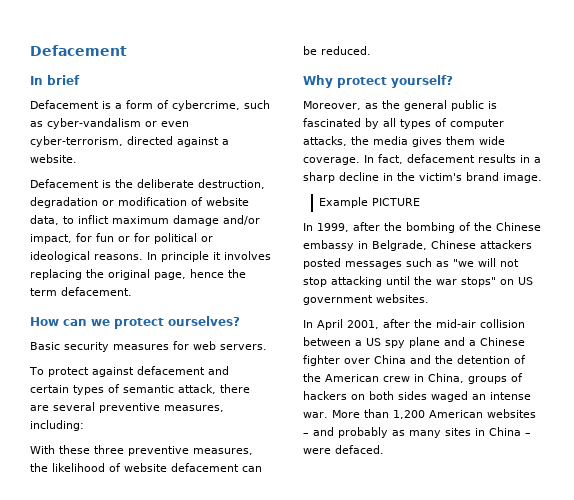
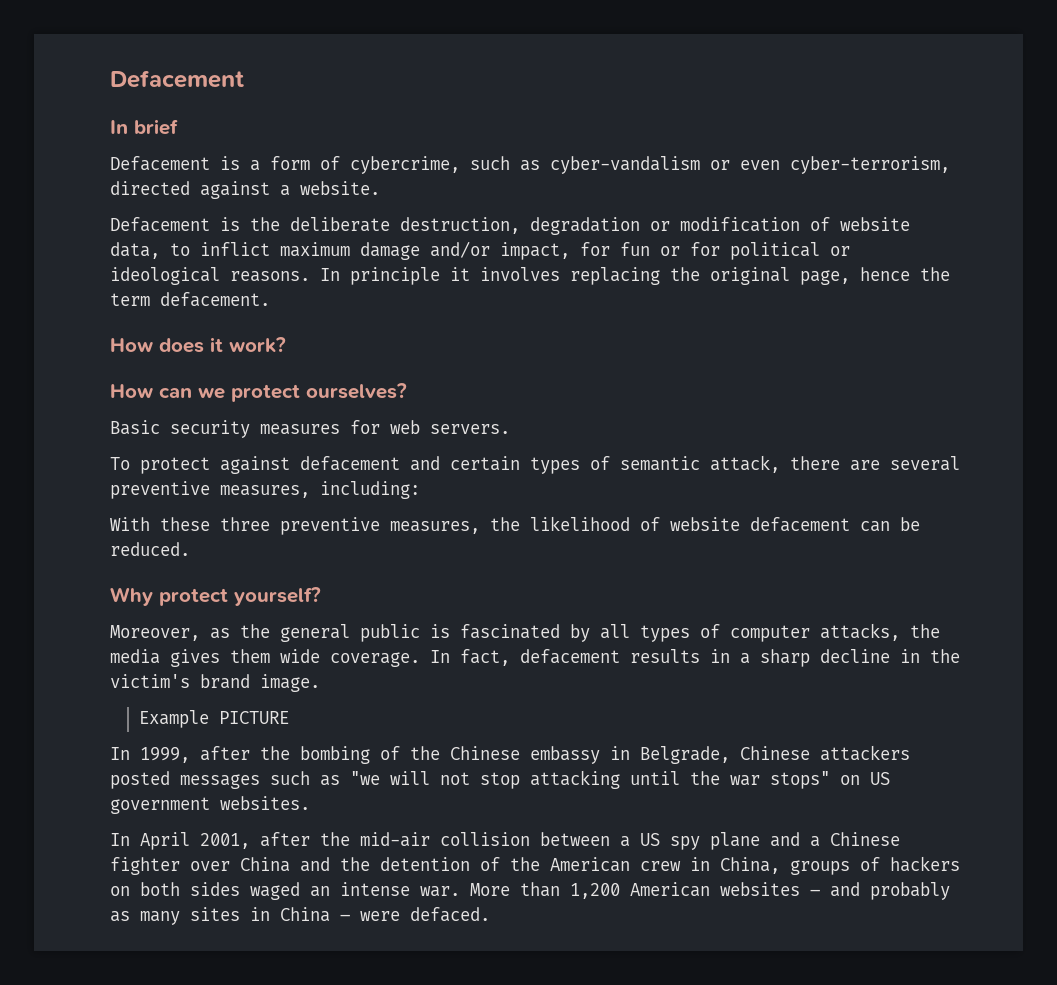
(132, 291) none -> [110,337,286,353] // How does it work?

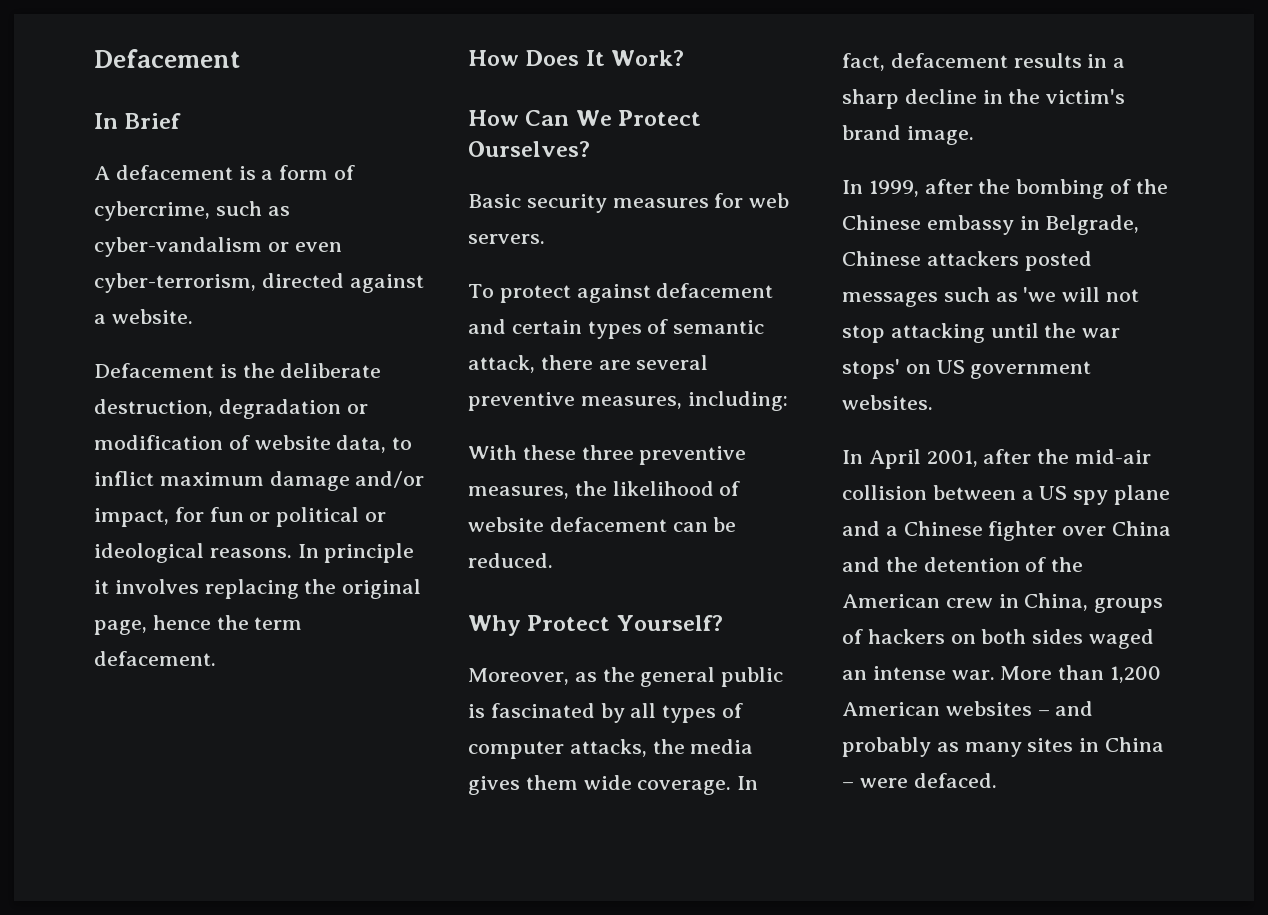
[134,119,178,135] [110,156,210,171] brief // Defacement -> [124,113,182,129] [94,165,233,180] Brief // A defacement
[690,242,720,256] for -> (271, 517) none
[159,337,286,353] [110,383,407,402] does it work? // How can we protect ourselves? -> [525,50,685,66] [468,110,702,126] [468,141,590,157] Does It Work? // How Can We Protect Ourselves?
[159,587,321,606] protect yourself? -> [527,615,723,631] Protect Yourself?
[138,710,289,728] // Example PICTURE -> (974, 135) none
[350,771,380,785] "we -> [1023,287,1057,302] 'we
[770,771,830,789] stops" -> [842,359,900,379] stops'

